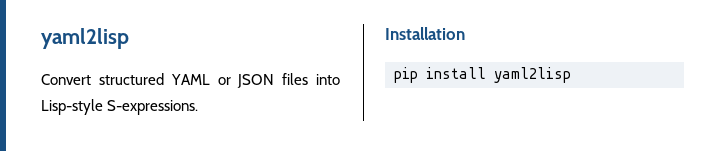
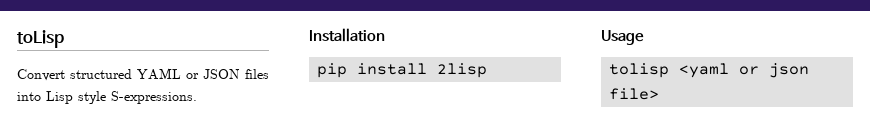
[41,28,129,49] yaml2lisp -> [17,30,64,48] toLisp
[41,99,103,115] Lisp-style -> [46,91,106,104] Lisp style
[494,67,571,83] yaml2lisp -> [437,63,488,78] [601,30,644,45] [609,63,810,78] [609,88,660,100] 2lisp // Usage // tolisp <yaml or json file>

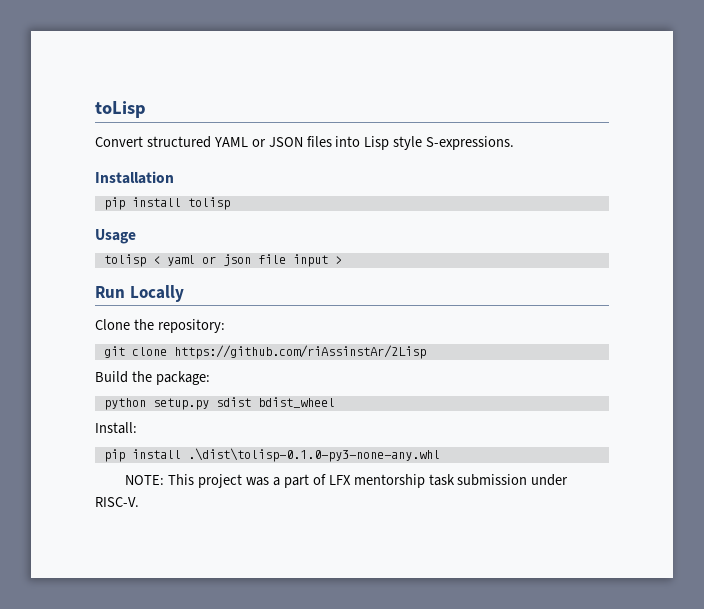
[437,63,488,78] 2lisp -> [187,197,230,210] tolisp
[679,63,810,78] [609,88,660,100] <yaml or json file> -> [152,254,342,267] [95,285,184,302] [95,319,225,333] [103,345,426,359] [95,371,210,385] [103,397,335,410] [95,422,137,434] [103,448,440,462] [125,474,569,488] [95,497,139,507] < yaml or json file input > // Run Locally // Clone the repository: // git clone https://github.com/riAssinstAr/2Lisp // Build the package: // python setup.py sdist bdist_wheel // Install: // pip install .\dist\tolisp-0.1.0-py3-none-any.whl // NOTE: This project was a part of LFX mentorship task submission under RISC-V.

